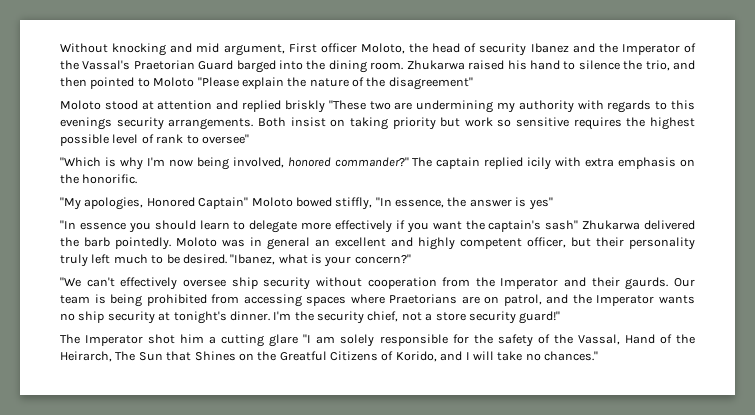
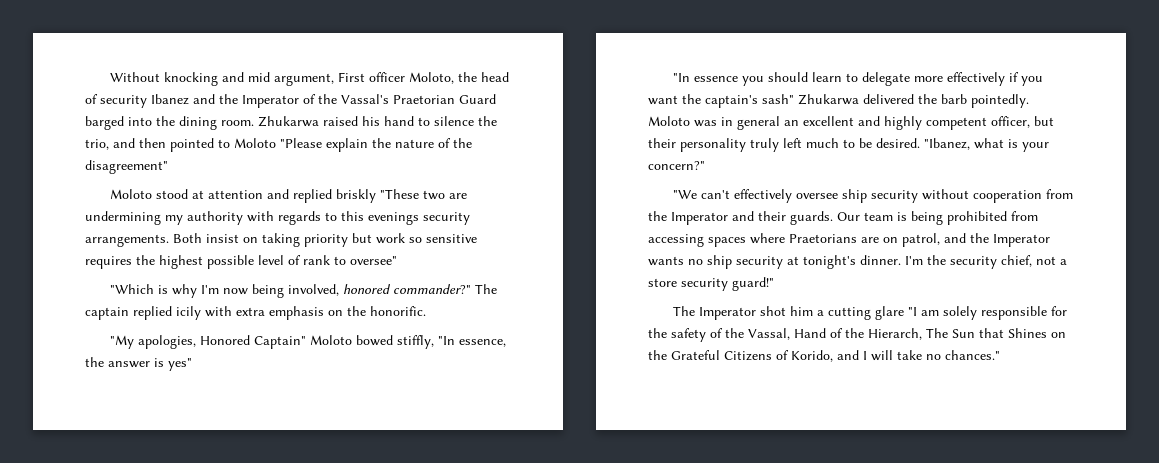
[625,277,669,290] gaurds. -> [790,211,833,225] guards.
[60,351,112,362] Heirarch, -> [868,328,922,340] Hierarch,
[279,351,327,361] Greatful -> [671,350,720,360] Grateful

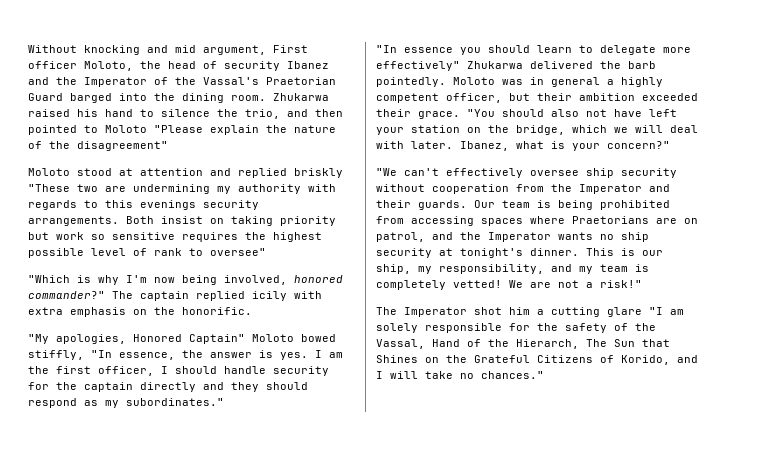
[168,358,192,371] yes" -> [280,350,343,360] [28,366,329,376] [28,382,308,392] [28,398,224,408] yes. I am the first officer, I should handle security for the captain directly and they should respond as my subordinates."
[947,72,1044,86] [648,94,794,108] effectively if you want the captain's sash" -> [376,61,460,71] effectively"
[784,116,880,126] an excellent and -> [607,79,614,85] a
[680,138,970,152] personality truly left much to be desired. "Ibanez, -> [579,93,698,101] [376,109,677,119] [376,125,698,135] [376,141,509,151] ambition exceeded their grace. "You should also not have left your station on the bridge, which we will deal with later. Ibanez,
[905,255,1067,269] [648,277,774,291] I'm the security chief, not a store security guard!" -> [586,248,663,256] [376,264,649,274] [376,280,642,290] This is our ship, my responsibility, and my team is completely vetted! We are not a risk!"

